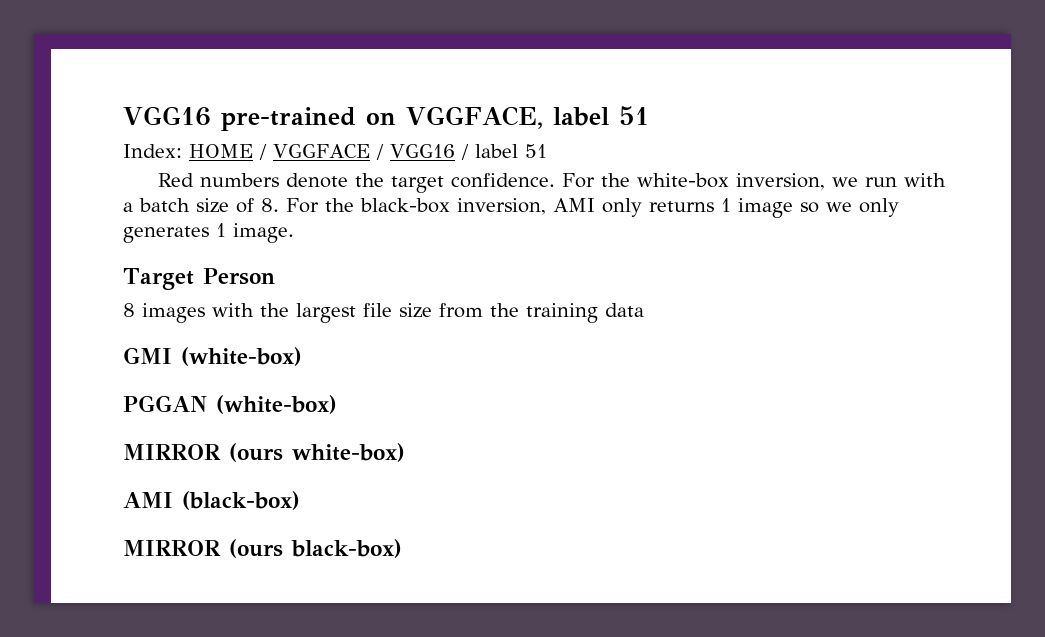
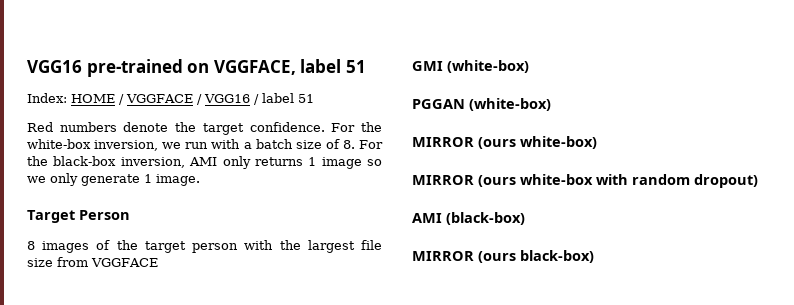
[123,226,209,243] generates -> [81,174,140,186] generate
(205, 313) none -> [96,240,239,253] of the target person
[490,303,644,323] the training data -> [91,258,158,267] VGGFACE
(405, 452) none -> [412,174,758,188] // MIRROR (ours white-box with random dropout)

